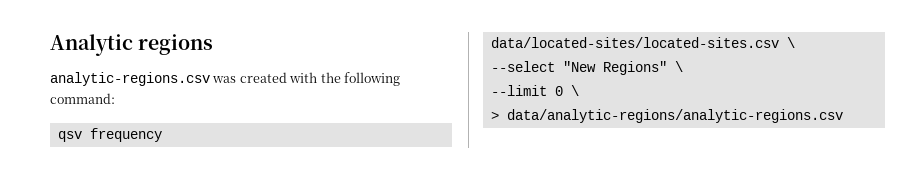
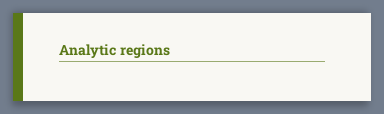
[50,72,400,86] [50,93,115,104] [57,128,162,142] [490,37,795,48] [490,61,683,75] [490,85,579,96] [490,109,843,123] // analytic-regions.csv was created with the following command: // qsv frequency data/located-sites/located-sites.csv \ // --select "New Regions" \ // --limit 0 \ // > data/analytic-regions/analytic-regions.csv -> (170, 51) none

